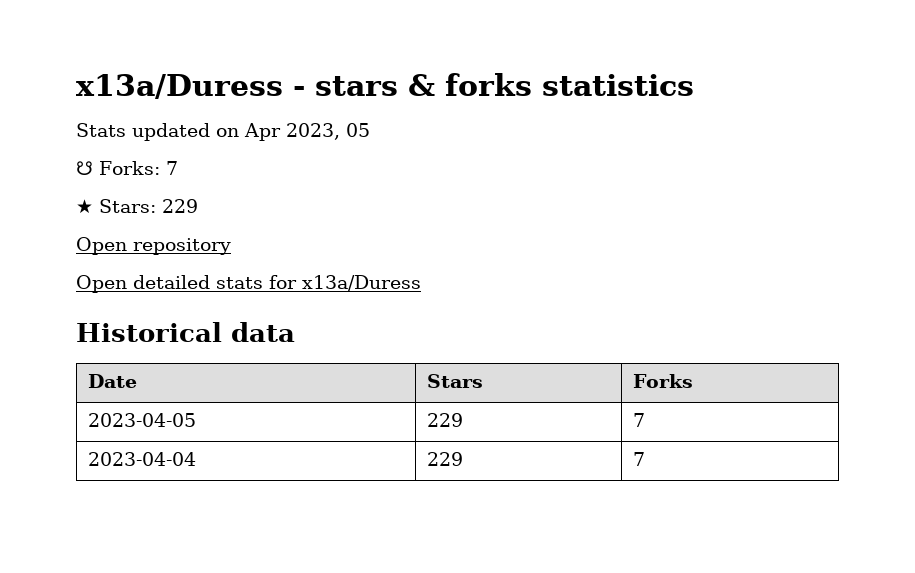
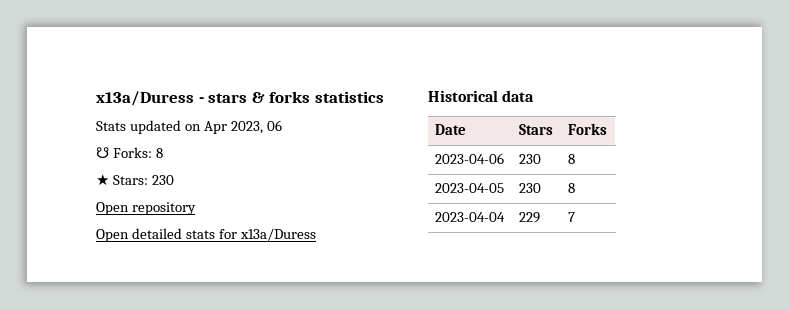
[346,123,370,137] 05 -> [266,120,282,131] 06
[165,161,178,175] 7 -> [155,148,163,158] 8
[162,199,198,213] 229 -> [151,175,174,185] 230
(693, 381) none -> [435,153,505,164] [519,154,542,164] [568,154,576,164] // 2023-04-06 | 230 | 8
[426,413,463,427] [632,413,645,427] 229 | 7 -> [519,183,542,193] [568,183,576,193] 230 | 8

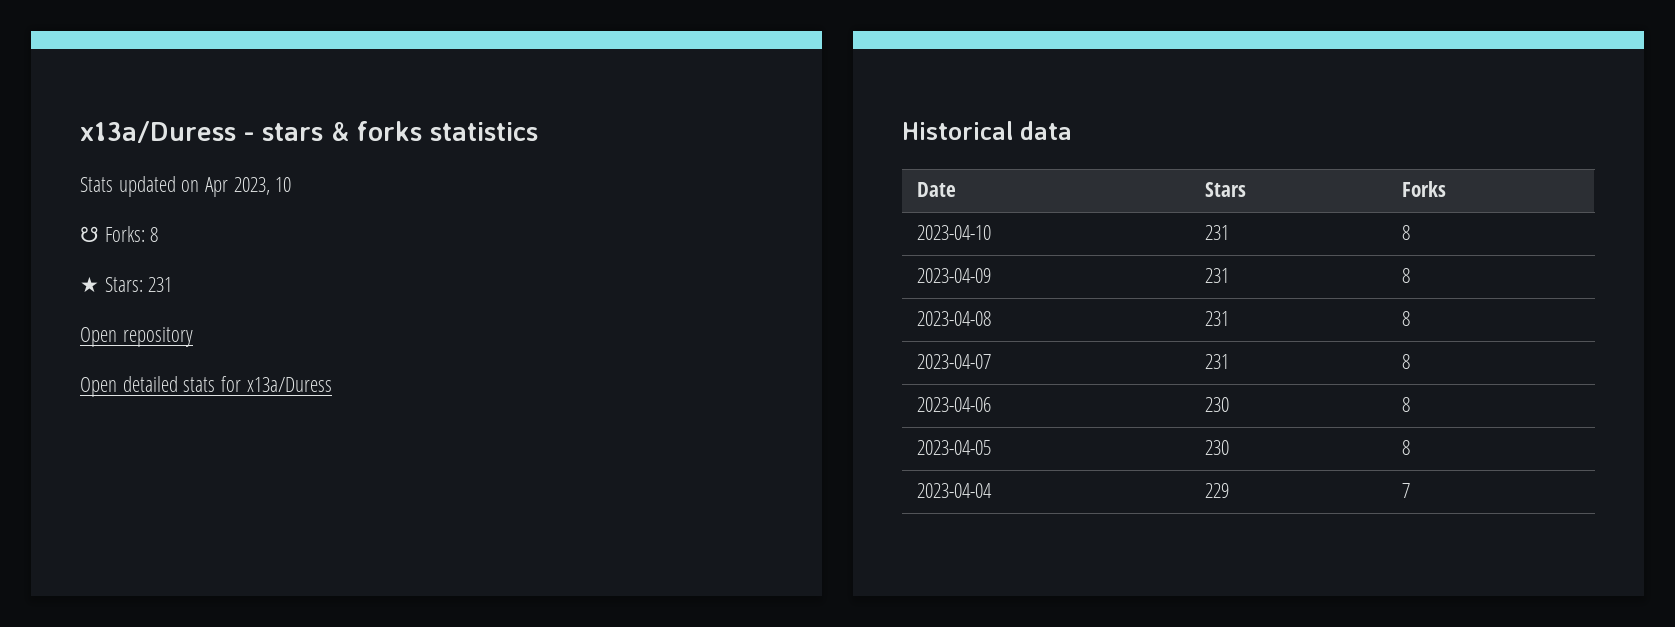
[266,120,282,131] 06 -> [275,177,292,192] 10
[151,175,174,185] 230 -> [148,277,173,292] 231
(608, 129) none -> [917,225,992,240] [1205,225,1230,240] [1402,225,1411,240] [917,268,992,283] [1205,268,1230,283] [1402,268,1411,283] [917,311,992,326] [1205,311,1230,326] [1402,311,1411,326] [917,354,992,369] [1205,354,1230,369] [1402,354,1411,369] // 2023-04-10 | 231 | 8 // 2023-04-09 | 231 | 8 // 2023-04-08 | 231 | 8 // 2023-04-07 | 231 | 8

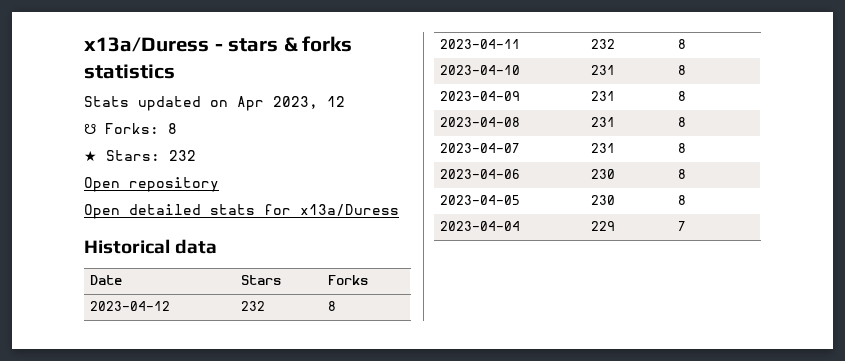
[275,177,292,192] 10 -> [327,96,345,107] 12
[148,277,173,292] 231 -> [169,150,196,161] 232
(1447, 189) none -> [90,301,171,311] [241,301,266,311] [328,301,337,311] [440,39,521,49] [591,39,616,49] [678,39,687,49] // 2023-04-12 | 232 | 8 // 2023-04-11 | 232 | 8

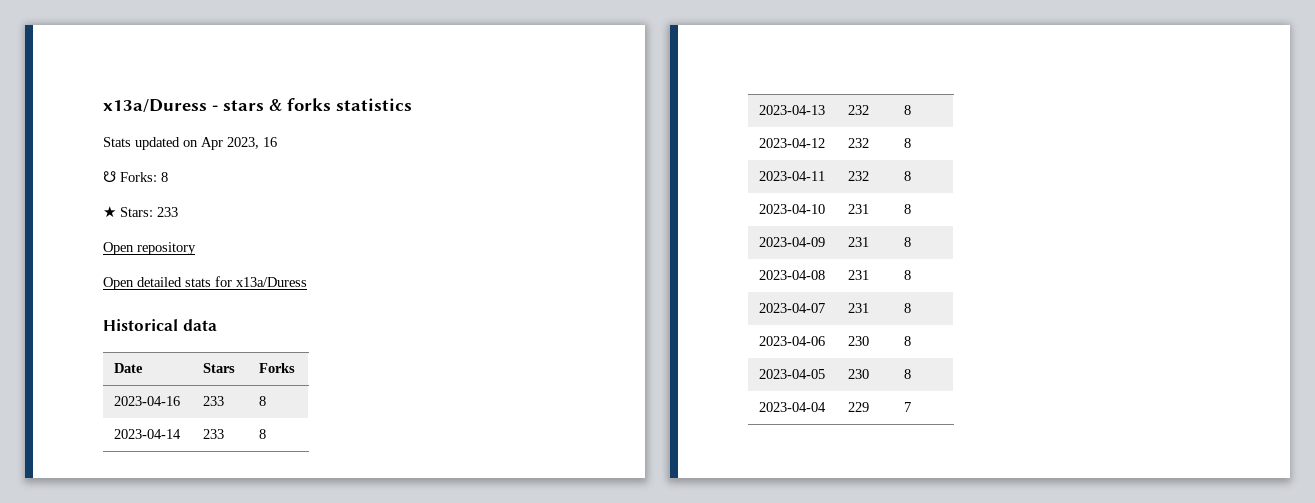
[327,96,345,107] 12 -> [263,137,277,147] 16
[169,150,196,161] 232 -> [157,207,178,217] 233
(369, 280) none -> [114,396,181,406] [203,396,225,406] [259,396,267,406] [114,429,182,439] [203,429,225,439] [259,429,267,439] [759,105,826,115] [848,105,870,115] [904,105,912,115] // 2023-04-16 | 233 | 8 // 2023-04-14 | 233 | 8 // 2023-04-13 | 232 | 8

